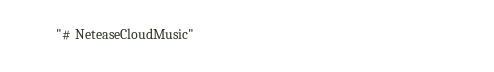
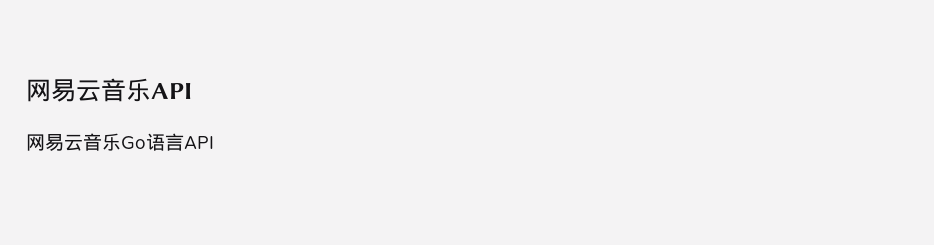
[56,28,194,40] "# NeteaseCloudMusic" -> [26,78,192,102] [26,133,214,151] 网易云音乐API // 网易云音乐Go语言API

